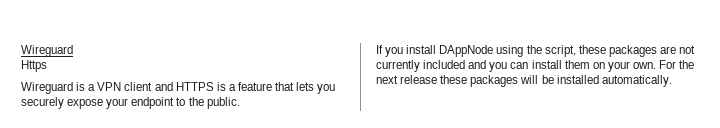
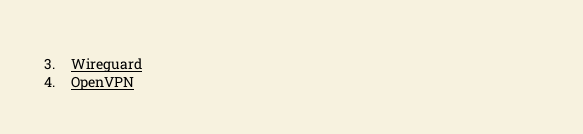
(21, 51) none -> [44,58,55,70] 3.
[21,60,47,72] [21,82,336,94] [21,97,240,109] [376,45,696,57] [376,60,695,72] [376,75,672,87] Https // Wireguard is a VPN client and HTTPS is a feature that lets you securely expose your endpoint to the public. // If you install DAppNode using the script, these packages are not currently included and you can install them on your own. For the next release these packages will be installed automatically. -> [44,76,134,90] 4. OpenVPN

